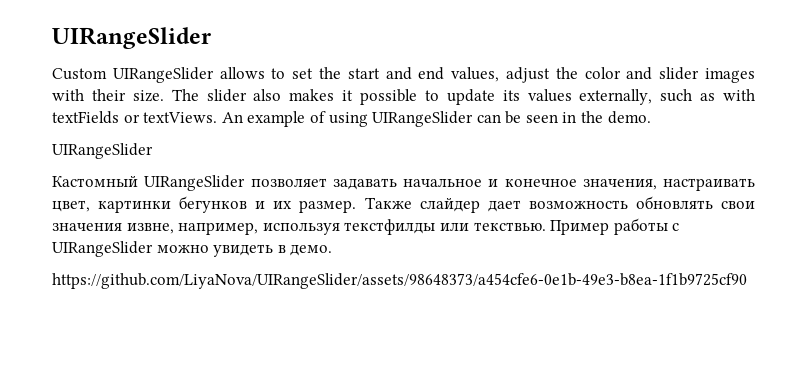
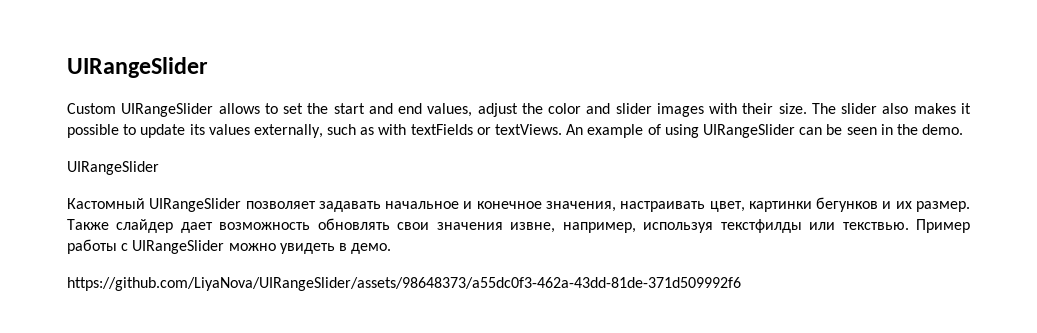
[52,273,747,289] https://github.com/LiyaNova/UIRangeSlider/assets/98648373/a454cfe6-0e1b-49e3-b8ea-1f1b9725cf90 -> [67,277,741,291] https://github.com/LiyaNova/UIRangeSlider/assets/98648373/a55dc0f3-462a-43dd-81de-371d509992f6

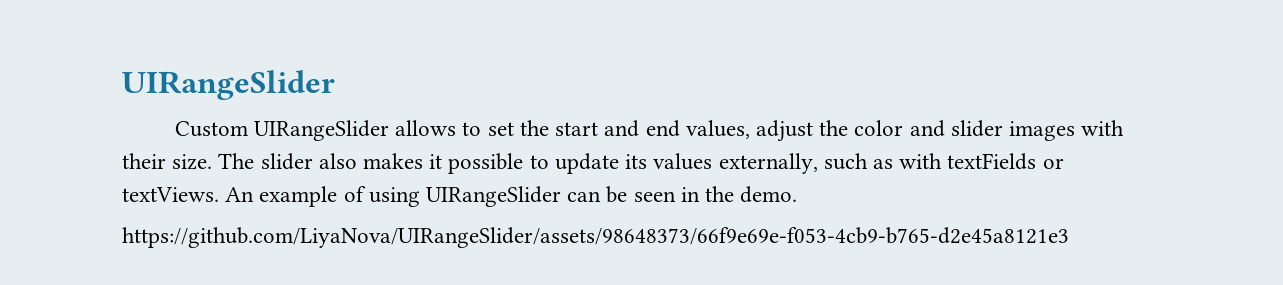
[67,161,159,175] [67,197,971,212] [67,218,970,233] [67,239,392,254] [67,277,741,291] UIRangeSlider // Кастомный UIRangeSlider позволяет задавать начальное и конечное значения, настраивать цвет, картинки бегунков и их размер. Также слайдер дает возможность обновлять свои значения извне, например, используя текстфилды или текствью. Пример работы с UIRangeSlider можно увидеть в демо. // https://github.com/LiyaNova/UIRangeSlider/assets/98648373/a55dc0f3-462a-43dd-81de-371d509992f6 -> [122,227,1069,248] https://github.com/LiyaNova/UIRangeSlider/assets/98648373/66f9e69e-f053-4cb9-b765-d2e45a8121e3

